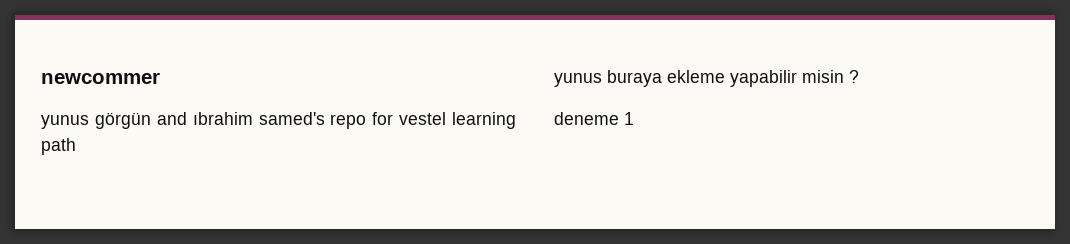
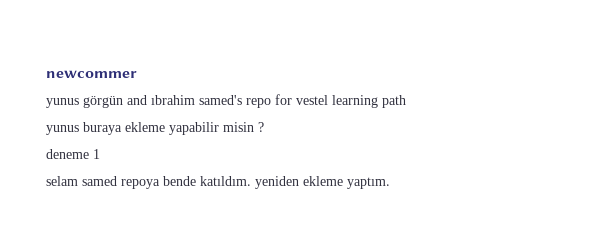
(634, 118) none -> [46,176,390,189] // selam samed repoya bende katıldım. yeniden ekleme yaptım.

